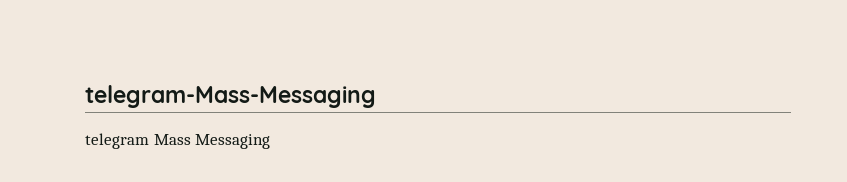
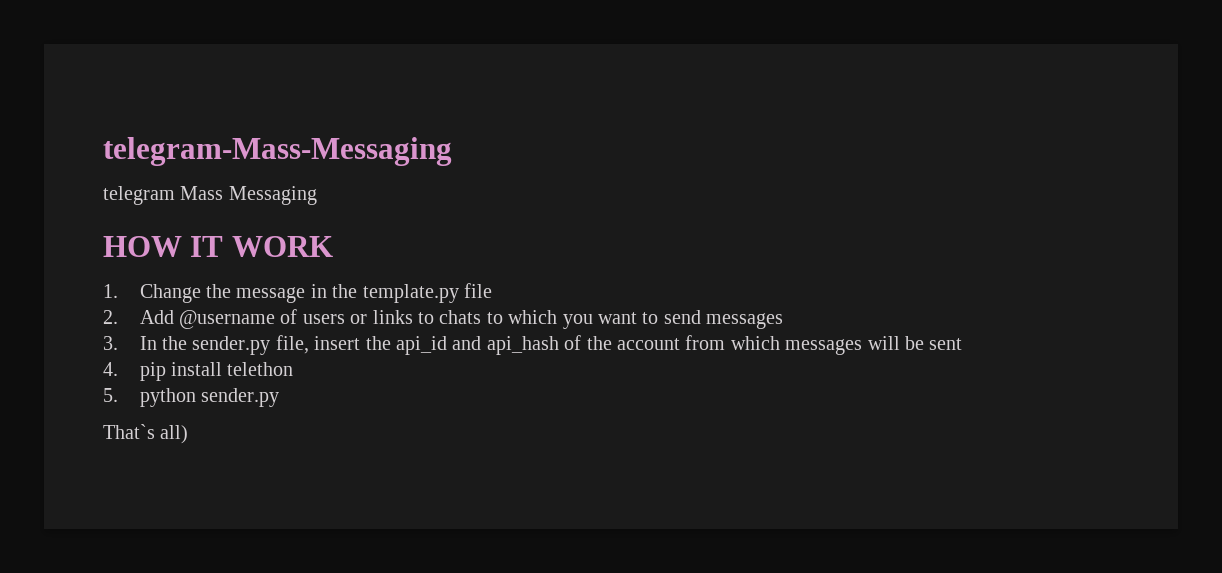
(271, 141) none -> [103,236,333,257] [103,283,492,303] [103,309,784,329] [103,335,963,355] [103,362,294,381] [103,388,279,407] [103,424,189,444] // HOW IT WORK // 1. Change the message in the template.py file // 2. Add @username of users or links to chats to which you want to send messages // 3. In the sender.py file, insert the api_id and api_hash of the account from which messages will be sent // 4. pip install telethon // 5. python sender.py // That`s all)

